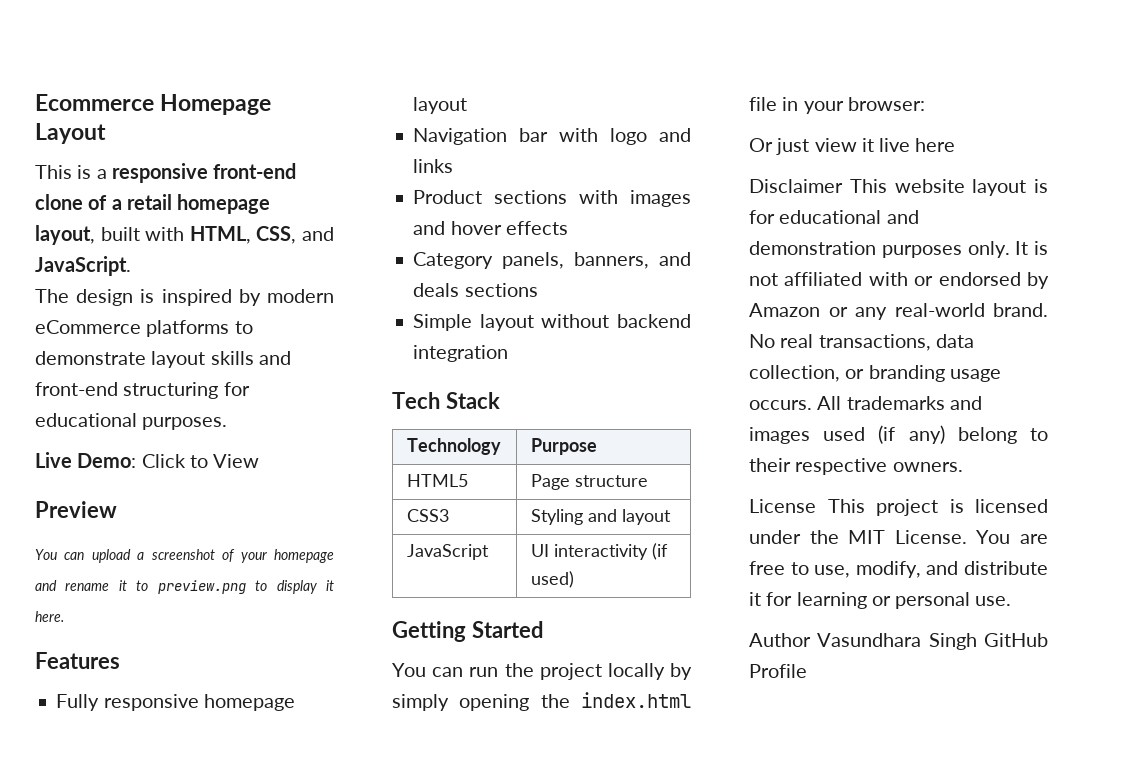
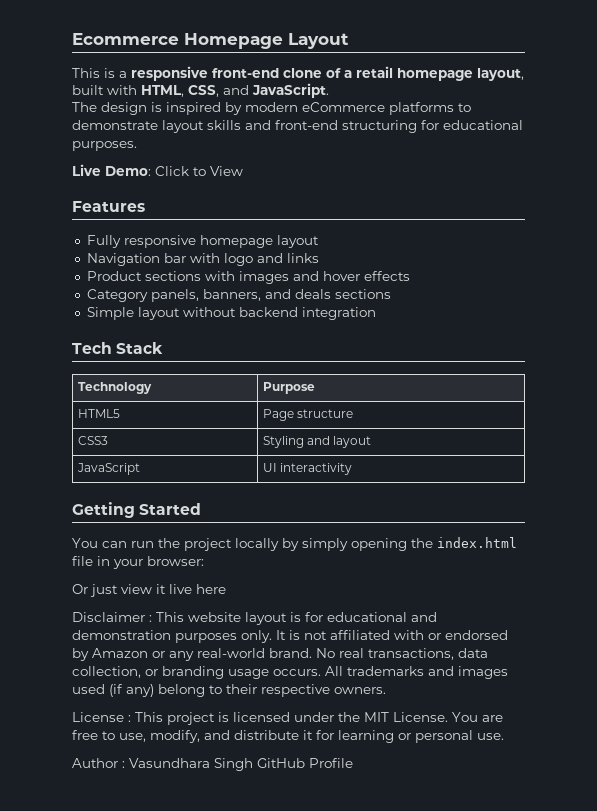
[35,501,117,518] [35,549,334,563] [35,580,334,594] [35,611,64,622] // Preview // You can upload a screenshot of your homepage and rename it to preview.png to display it here. -> (243, 171) none
[651,543,668,560] [530,571,574,588] (if used) -> (352, 469) none
(843, 186) none -> [149,615,152,622] :
(816, 506) none -> [128,715,131,722] :
(811, 640) none -> [122,761,125,768] :

